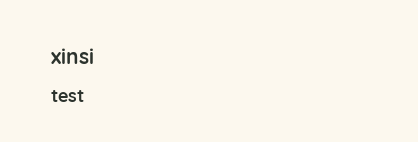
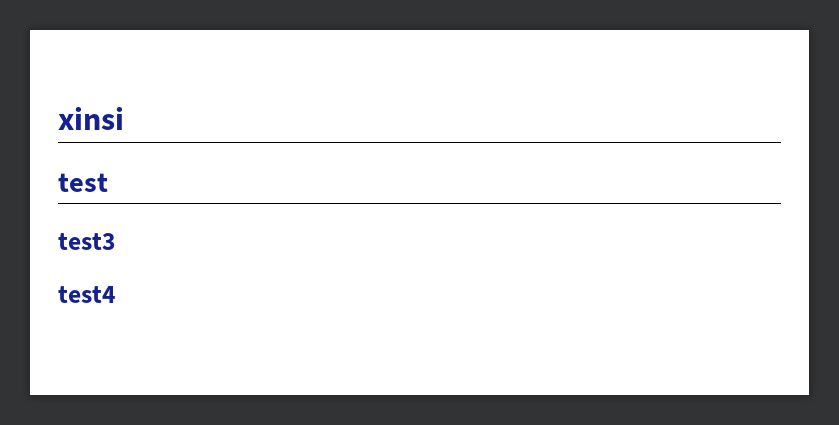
(84, 96) none -> [58,233,115,250] [58,286,115,303] // test3 // test4

